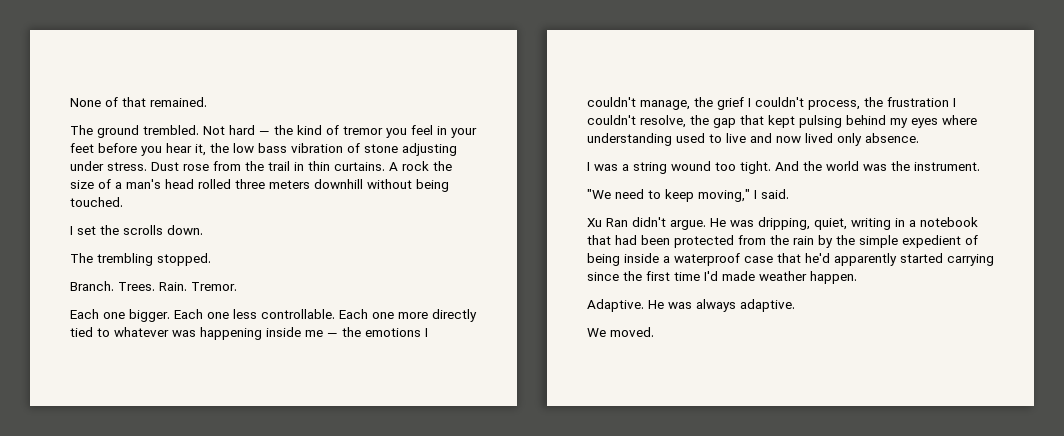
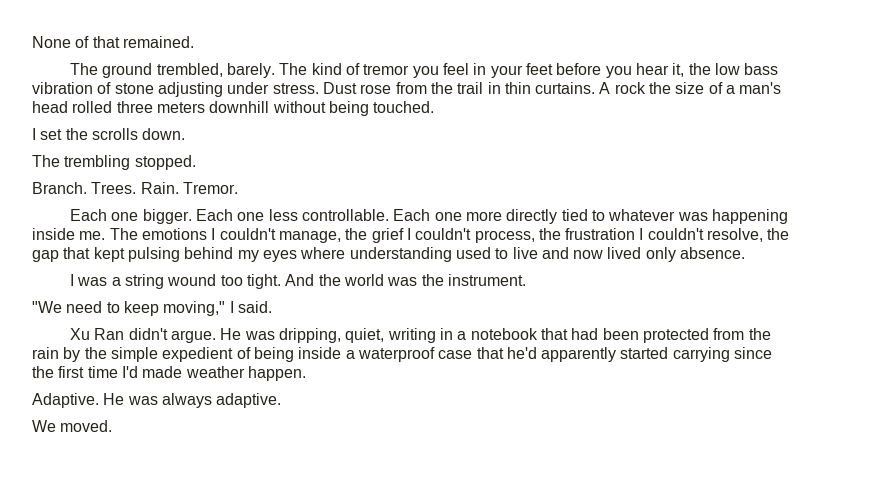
[143,125,293,135] trembled. Not hard — the -> [156,63,308,78] trembled, barely. The
[305,327,361,337] me — the -> [79,228,138,240] me. The

